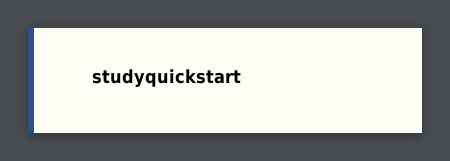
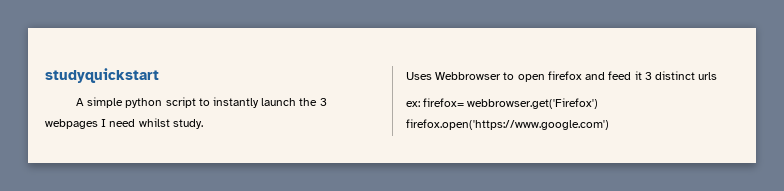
(241, 78) none -> [75,97,327,108] [45,118,203,129] [406,71,718,82] [406,98,599,109] [406,119,609,130] // A simple python script to instantly launch the 3 webpages I need whilst study. // Uses Webbrowser to open firefox and feed it 3 distinct urls // ex: firefox= webbrowser.get('Firefox') firefox.open('https://www.google.com')

